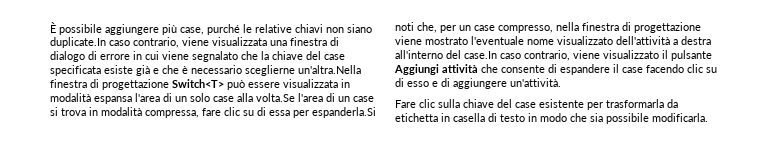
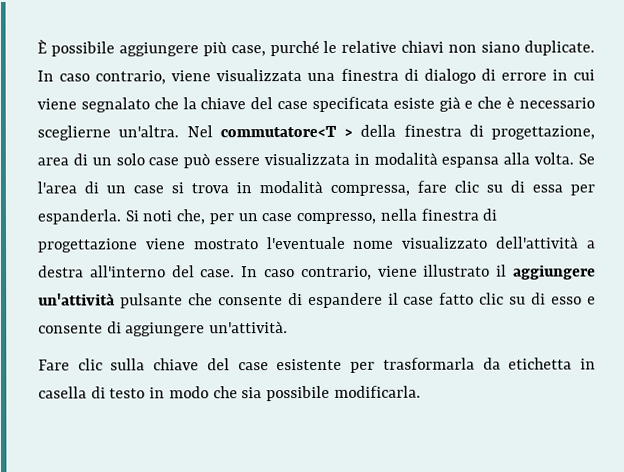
[50,37,106,48] duplicate.In -> [524,40,596,56] [37,70,54,82] duplicate. In
[298,65,361,74] [50,79,224,90] un'altra.Nella finestra di progettazione Switch<T> -> [118,124,595,140] [37,153,180,166] un'altra. Nel commutatore<T > della finestra di progettazione, area di un solo case
[135,93,295,102] l'area di un solo case alla volta.Se -> [503,152,595,165] alla volta. Se
[312,107,376,118] espanderla.Si -> [37,209,139,225] espanderla. Si
[464,50,712,61] [394,64,478,75] case.In caso contrario, viene visualizzato il pulsante Aggiungi attività -> [200,264,596,281] [38,292,183,309] case. In caso contrario, viene illustrato il aggiungere un'attività pulsante
[646,64,684,73] facendo -> [439,292,475,305] fatto
(438, 84) none -> [38,323,103,334] consente

